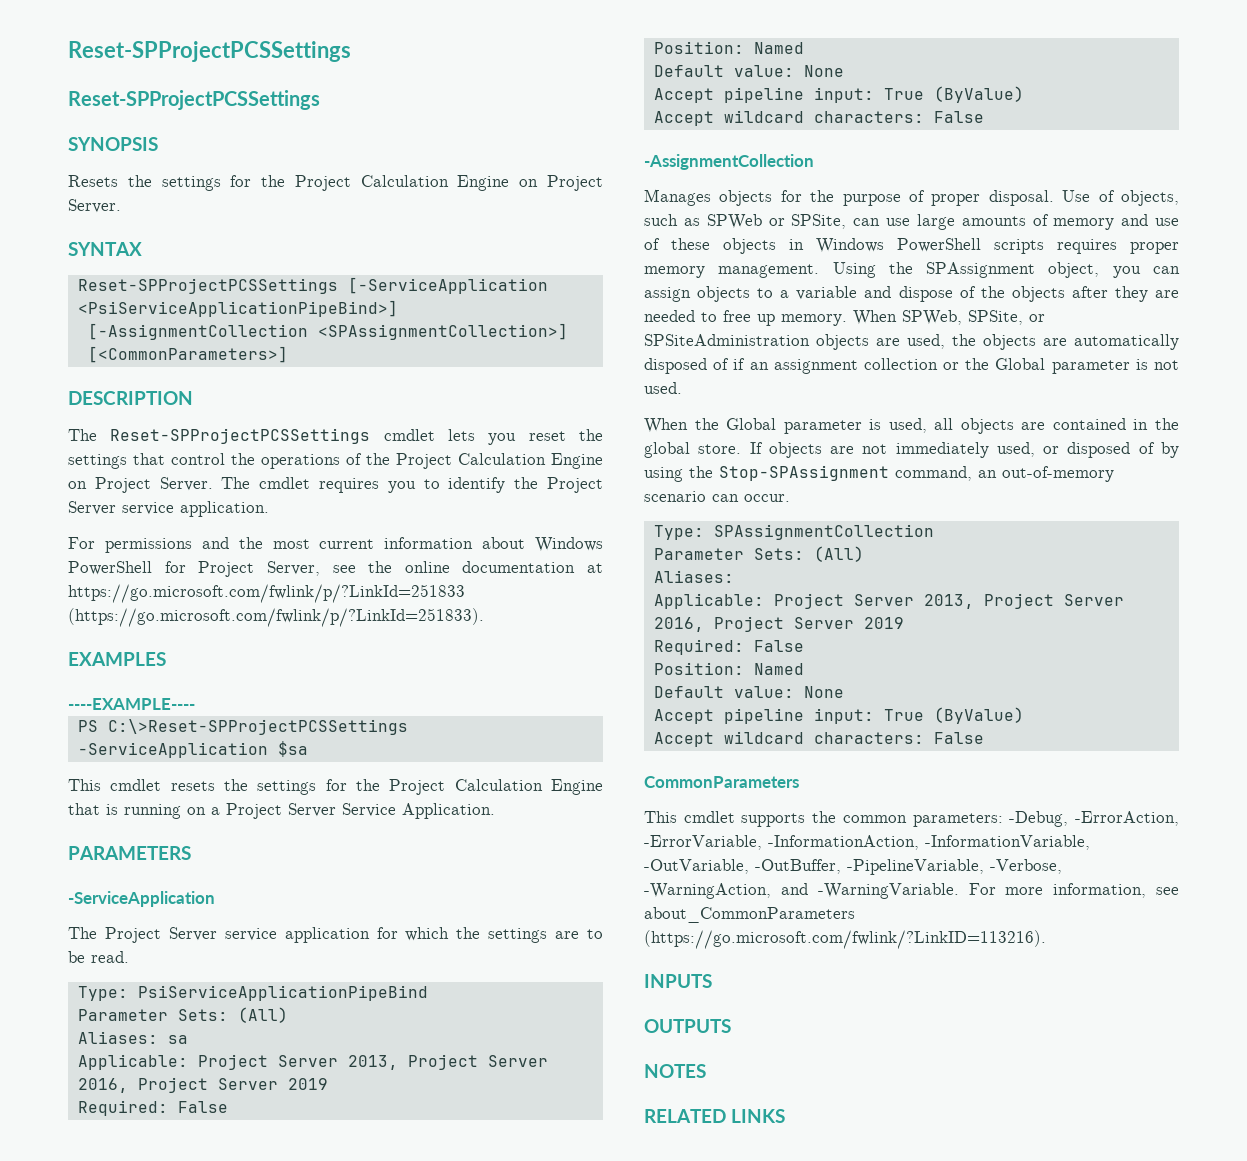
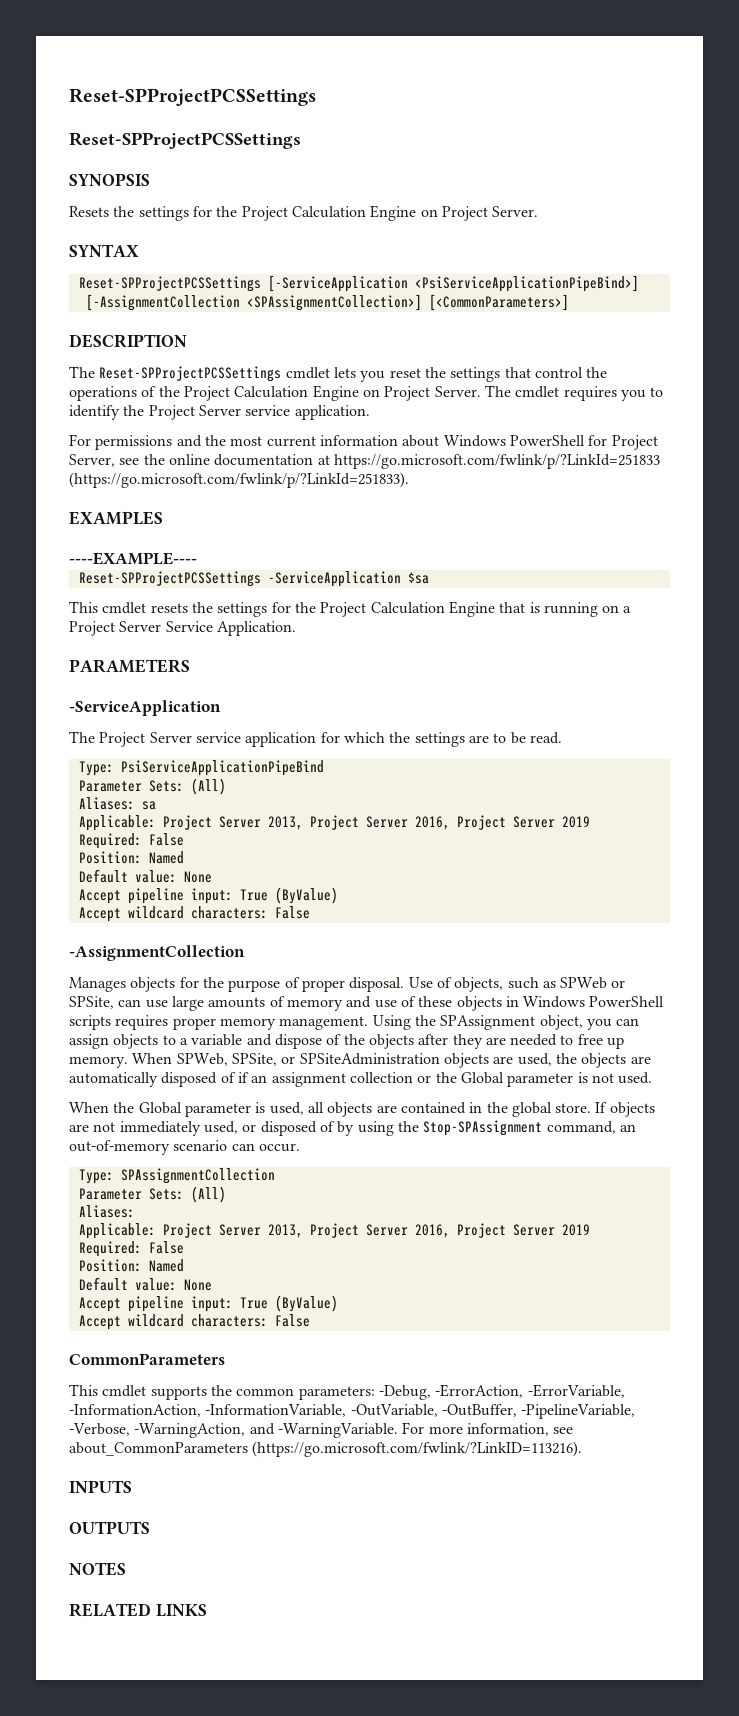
[77,719,408,735] PS C:\>Reset-SPProjectPCSSettings -> [78,571,261,587] Reset-SPProjectPCSSettings

